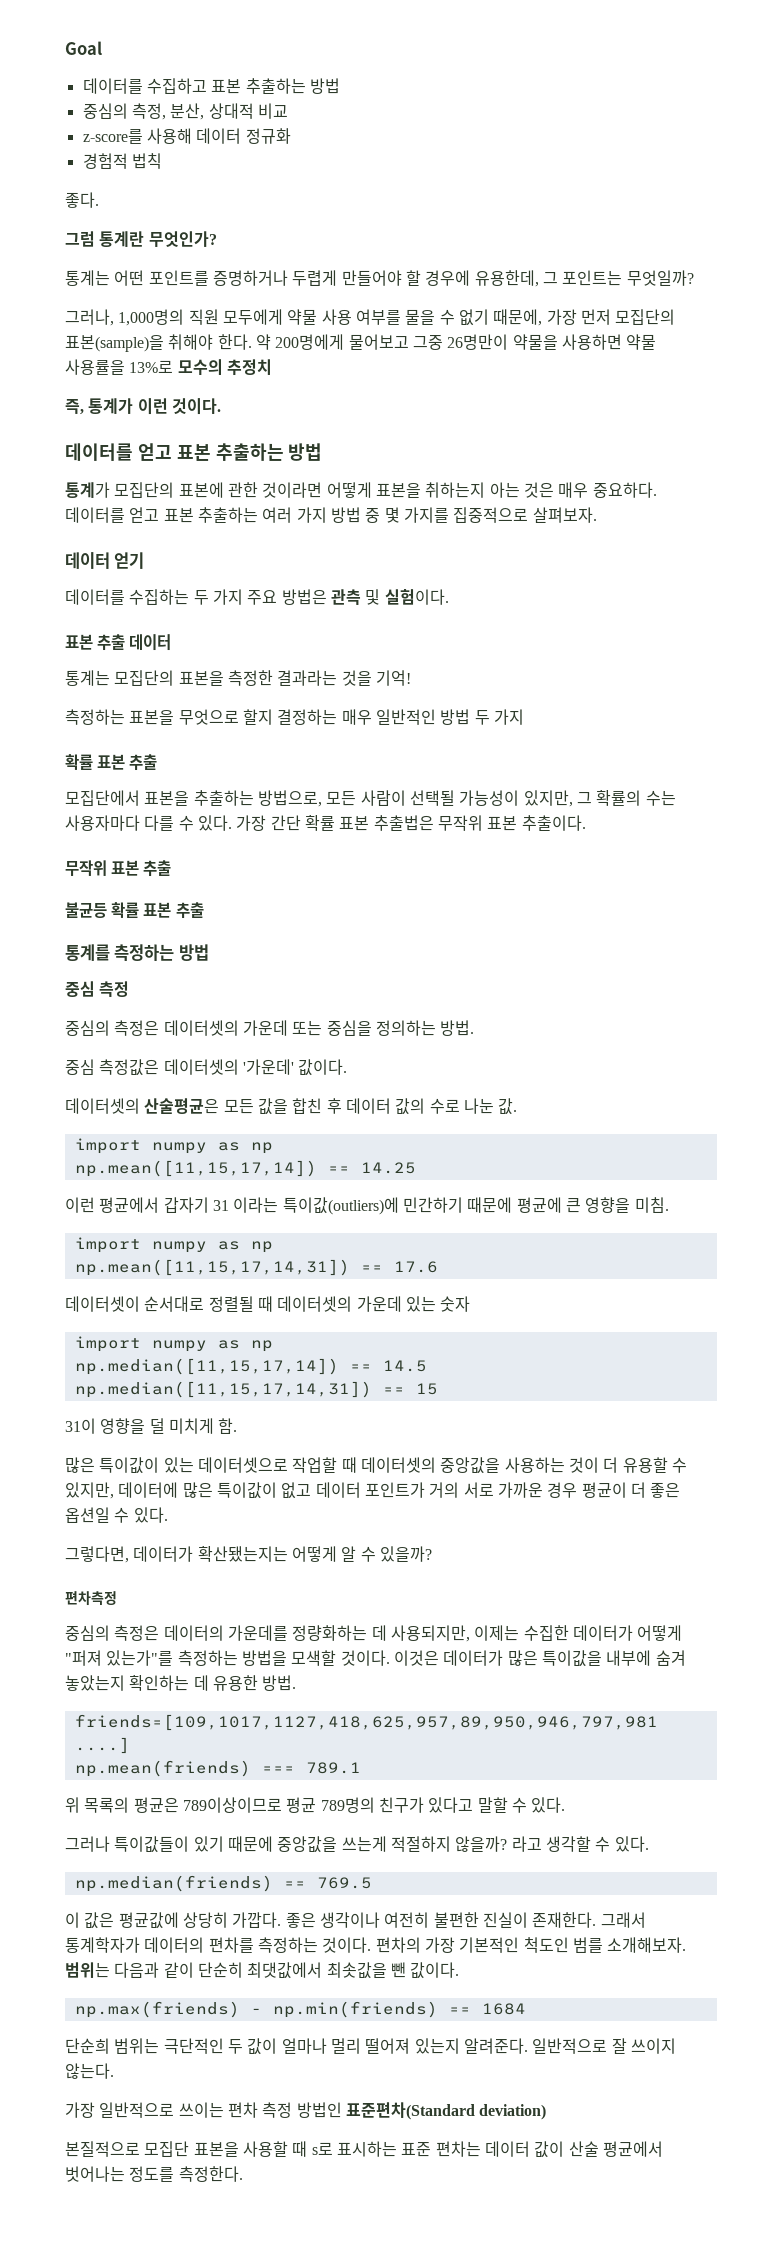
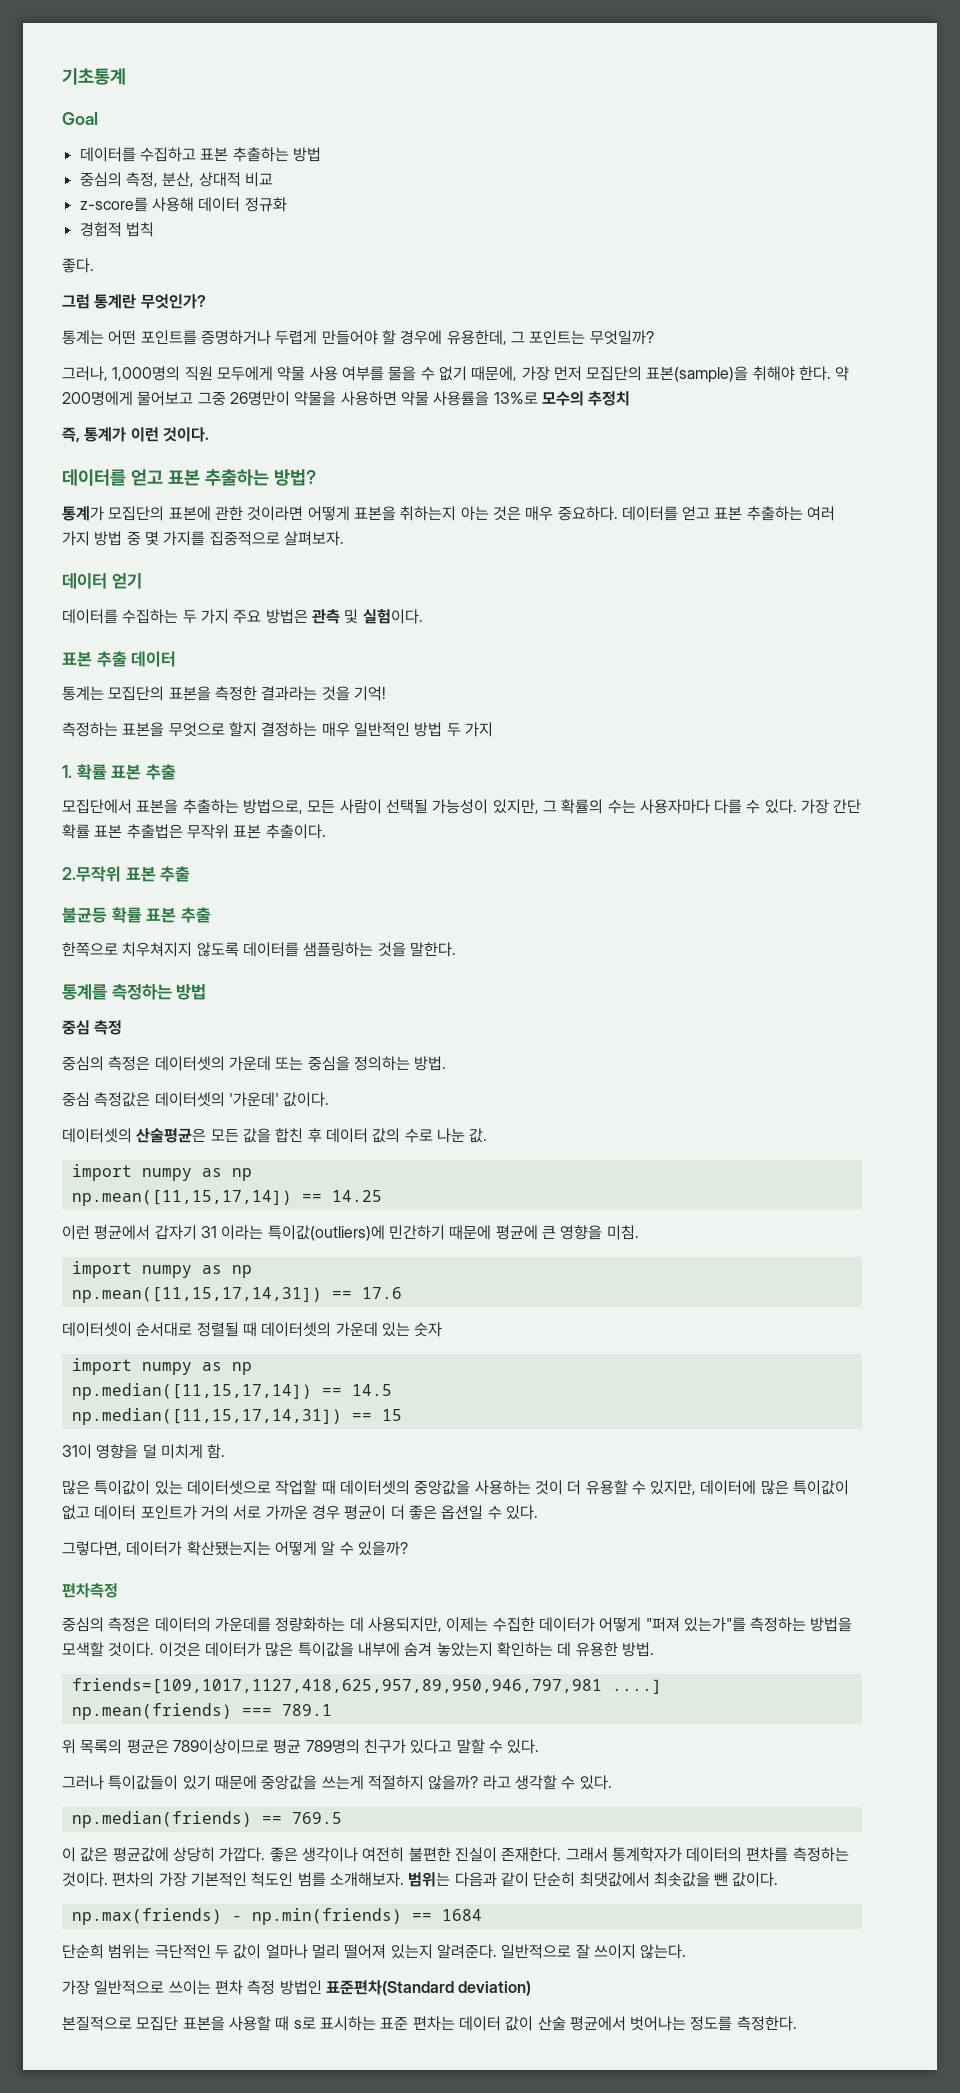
(65, 48) none -> [62,68,126,85] 기초통계 //
[288,443,323,461] 방법 -> [273,469,316,486] 방법?
(524, 717) none -> [62,765,72,778] 1.
[65,860,107,876] 무작위 -> [62,866,121,882] 2.무작위
(204, 910) none -> [62,942,456,957] // 한쪽으로 치우쳐지지 않도록 데이터를 샘플링하는 것을 말한다.

